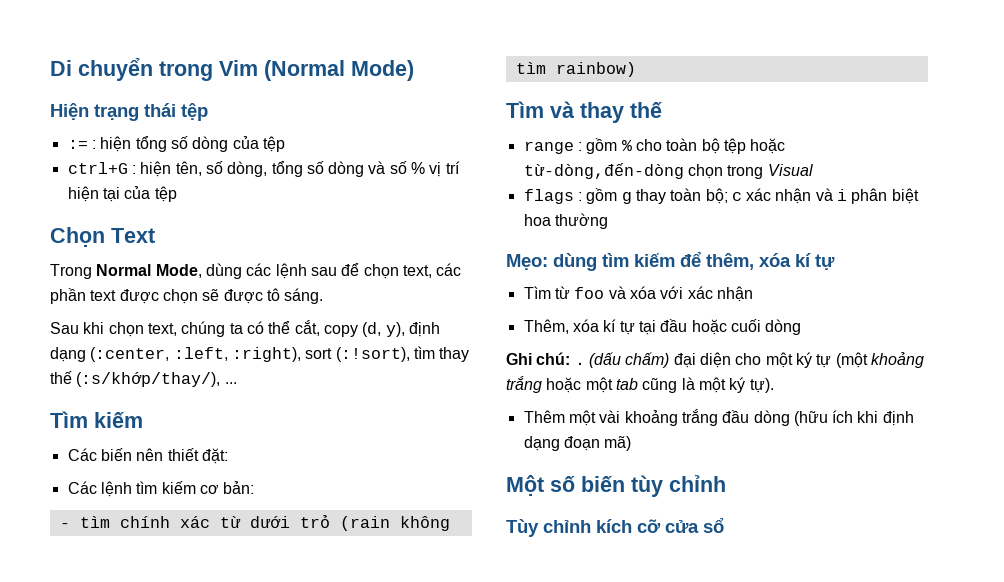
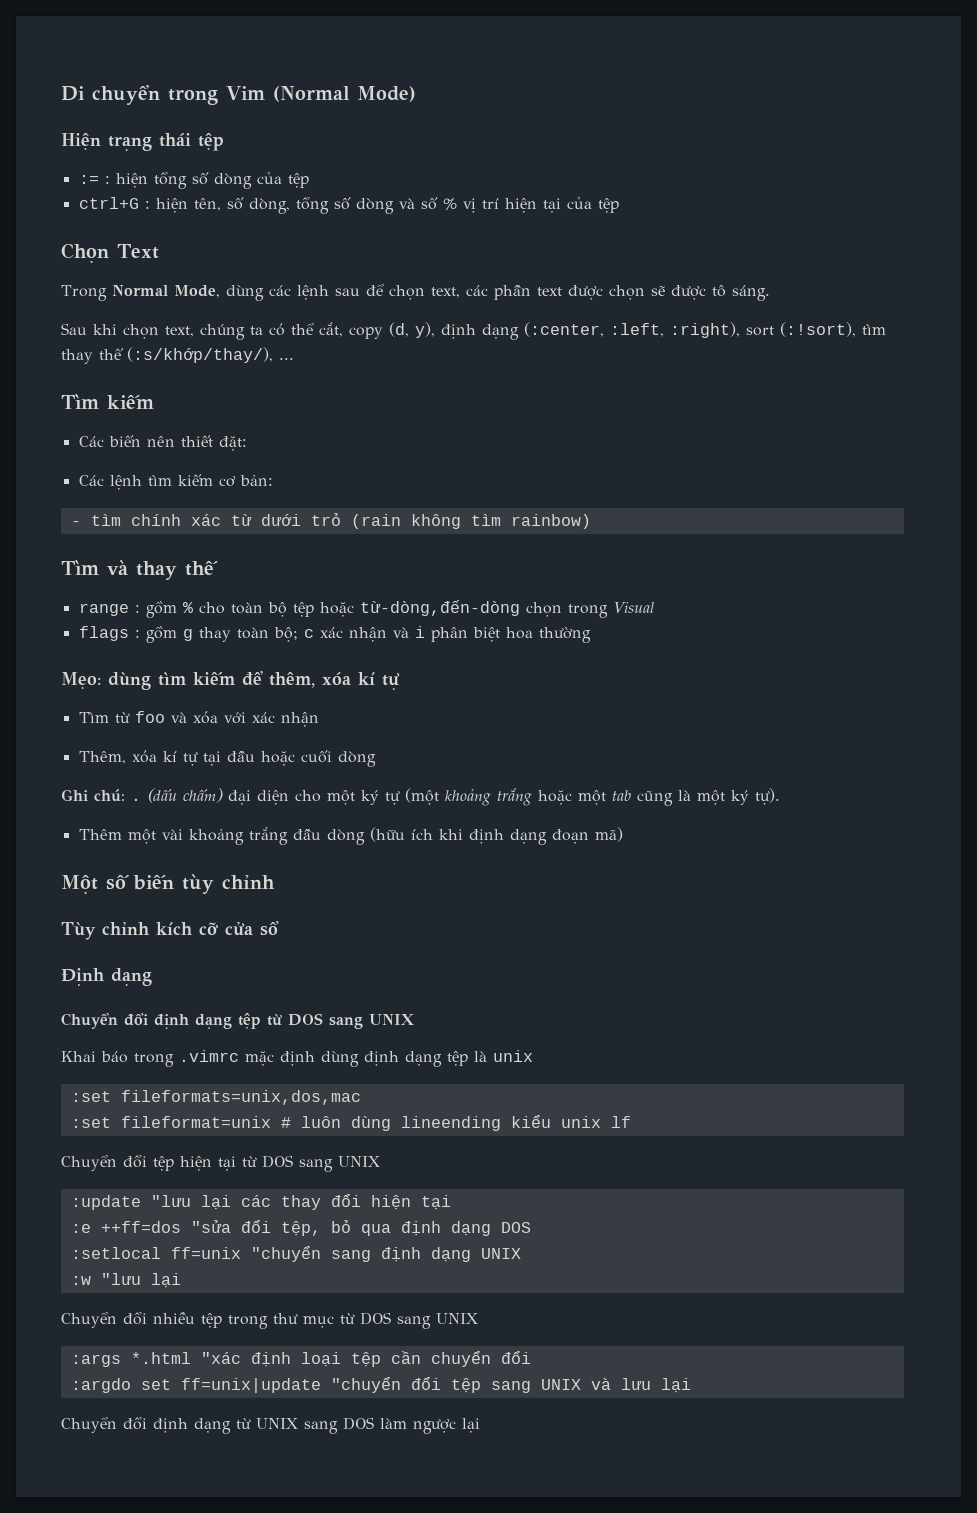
(724, 525) none -> [61,968,152,986] [61,1013,414,1029] [61,1050,533,1067] [70,1090,361,1105] [70,1115,631,1131] [61,1155,380,1172] [70,1194,451,1210] [70,1220,531,1236] [70,1246,521,1262] [70,1273,181,1288] [61,1312,478,1329] [70,1351,531,1367] [70,1377,691,1393] [61,1417,480,1434] // Định dạng // Chuyển đổi định dạng tệp từ DOS sang UNIX // Khai báo trong .vimrc mặc định dùng định dạng tệp là unix // :set fileformats=unix,dos,mac // :set fileformat=unix # luôn dùng lineending kiểu unix lf // Chuyển đổi tệp hiện tại từ DOS sang UNIX // :update "lưu lại các thay đổi hiện tại // :e ++ff=dos "sửa đổi tệp, bỏ qua định dạng DOS // :setlocal ff=unix "chuyển sang định dạng UNIX // :w "lưu lại // Chuyển đổi nhiều tệp trong thư mục từ DOS sang UNIX // :args *.html "xác định loại tệp cần chuyển đổi // :argdo set ff=unix|update "chuyển đổi tệp sang UNIX và lưu lại // Chuyển đổi định dạng từ UNIX sang DOS làm ngược lại

